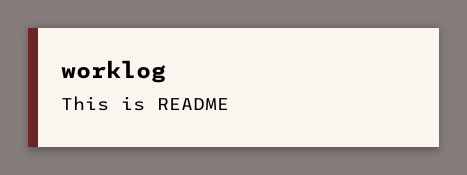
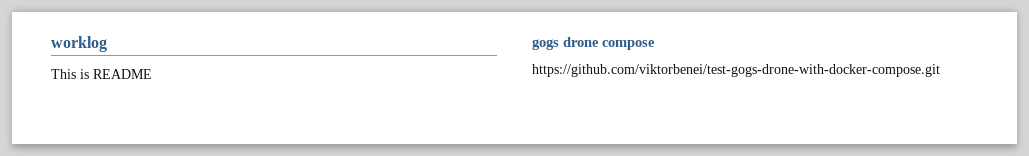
(229, 104) none -> [532,37,655,50] [532,64,940,77] // gogs drone compose // https://github.com/viktorbenei/test-gogs-drone-with-docker-compose.git

